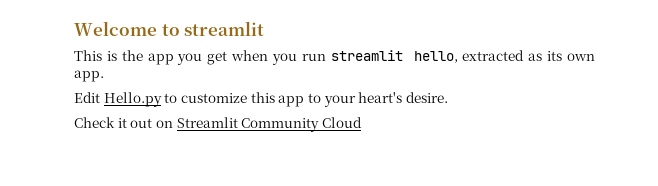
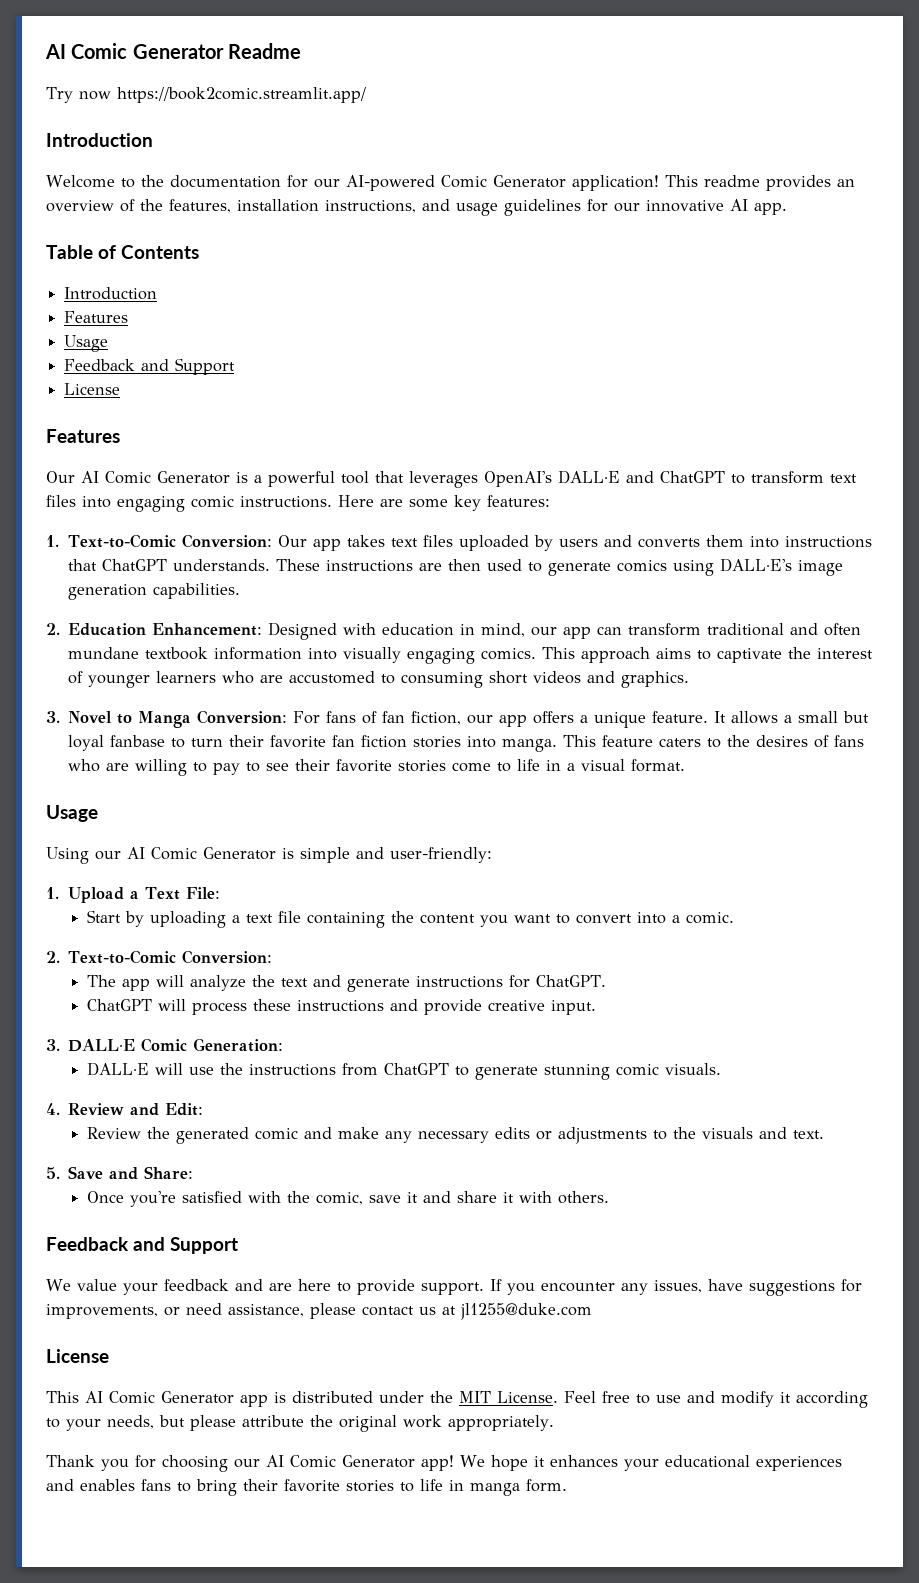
[74,21,265,36] [74,50,596,65] [74,70,104,82] [74,92,448,107] [74,117,362,132] Welcome to streamlit // This is the app you get when you run streamlit hello, extracted as its own app. // Edit Hello.py to customize this app to your heart's desire. // Check it out on Streamlit Community Cloud -> [45,43,302,59] [46,87,366,103] [46,133,153,147] [46,175,855,191] [46,199,787,216] [46,245,199,259] [64,287,158,300] [64,311,129,323] [64,335,109,352] [64,358,236,375] [64,383,121,395] [46,429,120,443] [46,470,857,488] [46,495,550,512] [46,534,873,551] [68,558,844,576] [68,583,241,600] [46,622,862,640] [68,647,874,664] [68,671,690,688] [46,710,870,728] [68,735,865,752] [68,759,686,776] [46,805,98,822] [46,847,492,864] [46,887,221,903] [86,910,734,928] [46,950,273,964] [86,975,606,992] [86,999,596,1015] [46,1038,284,1052] [86,1062,721,1080] [46,1103,204,1116] [86,1127,824,1144] [46,1166,194,1180] [86,1191,609,1207] [46,1237,238,1254] [46,1279,862,1296] [46,1303,592,1320] [46,1349,109,1363] [46,1391,868,1408] [46,1415,554,1432] [46,1455,842,1472] [46,1479,567,1496] AI Comic Generator Readme // Try now https://book2comic.streamlit.app/ // Introduction // Welcome to the documentation for our AI-powered Comic Generator application! This readme provides an overview of the features, installation instructions, and usage guidelines for our innovative AI app. // Table of Contents // Introduction // Features // Usage // Feedback and Support // License // Features // Our AI Comic Generator is a powerful tool that leverages OpenAI's DALL·E and ChatGPT to transform text files into engaging comic instructions. Here are some key features: // 1. Text-to-Comic Conversion: Our app takes text files uploaded by users and converts them into instructions that ChatGPT understands. These instructions are then used to generate comics using DALL·E's image generation capabilities. // 2. Education Enhancement: Designed with education in mind, our app can transform traditional and often mundane textbook information into visually engaging comics. This approach aims to captivate the interest of younger learners who are accustomed to consuming short videos and graphics. // 3. Novel to Manga Conversion: For fans of fan fiction, our app offers a unique feature. It allows a small but loyal fanbase to turn their favorite fan fiction stories into manga. This feature caters to the desires of fans who are willing to pay to see their favorite stories come to life in a visual format. // Usage // Using our AI Comic Generator is simple and user-friendly: // 1. Upload a Text File: // Start by uploading a text file containing the content you want to convert into a comic. // 2. Text-to-Comic Conversion: // The app will analyze the text and generate instructions for ChatGPT. // ChatGPT will process these instructions and provide creative input. // 3. DALL·E Comic Generation: // DALL·E will use the instructions from ChatGPT to generate stunning comic visuals. // 4. Review and Edit: // Review the generated comic and make any necessary edits or adjustments to the visuals and text. // 5. Save and Share: // Once you're satisfied with the comic, save it and share it with others. // Feedback and Support // We value your feedback and are here to provide support. If you encounter any issues, have suggestions for improvements, or need assistance, please contact us at jl1255@duke.com // License // This AI Comic Generator app is distributed under the MIT License. Feel free to use and modify it according to your needs, but please attribute the original work appropriately. // Thank you for choosing our AI Comic Generator app! We hope it enhances your educational experiences and enables fans to bring their favorite stories to life in manga form.

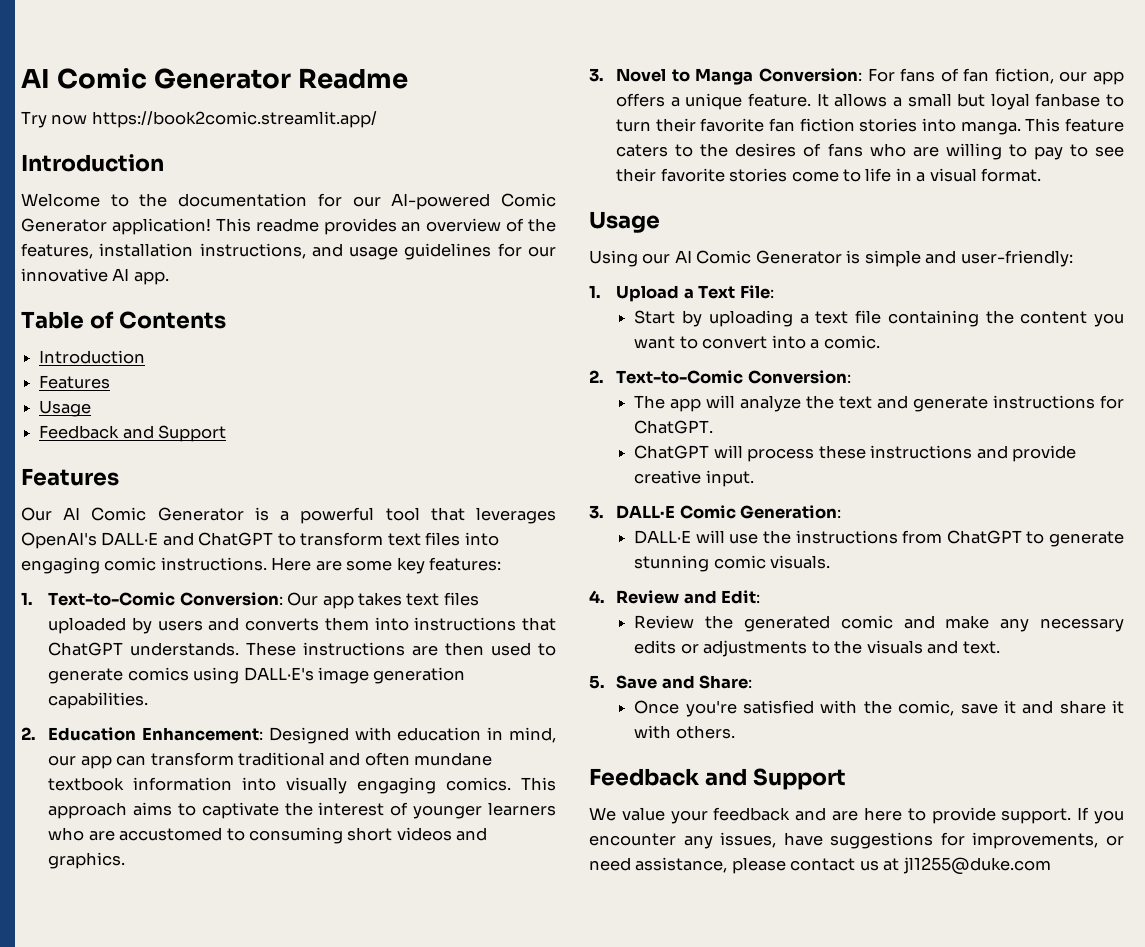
[64,383,121,395] // License -> (227, 433) none
[46,1349,109,1363] [46,1391,868,1408] [46,1415,554,1432] [46,1455,842,1472] [46,1479,567,1496] // License // This AI Comic Generator app is distributed under the MIT License. Feel free to use and modify it according to your needs, but please attribute the original work appropriately. // Thank you for choosing our AI Comic Generator app! We hope it enhances your educational experiences and enables fans to bring their favorite stories to life in manga form. -> (1051, 866) none

